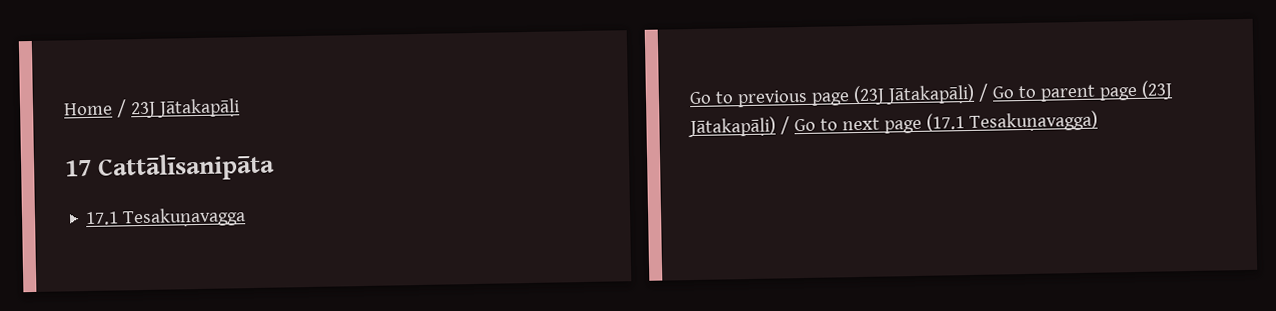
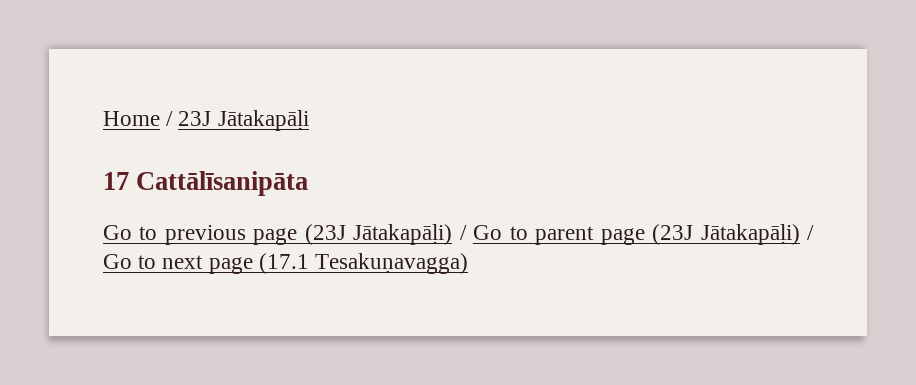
[85,207,247,228] // 17.1 Tesakuṇavagga -> (309, 183) none

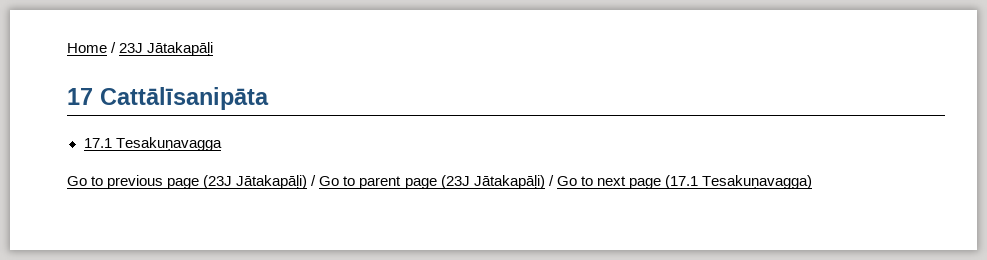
(309, 183) none -> [83,137,222,151] // 17.1 Tesakuṇavagga

